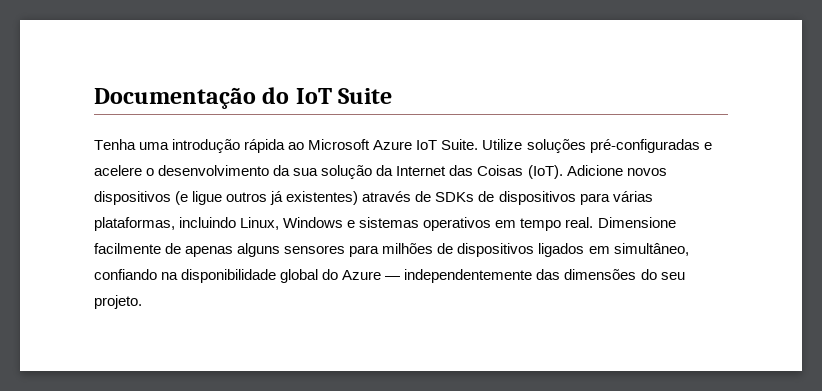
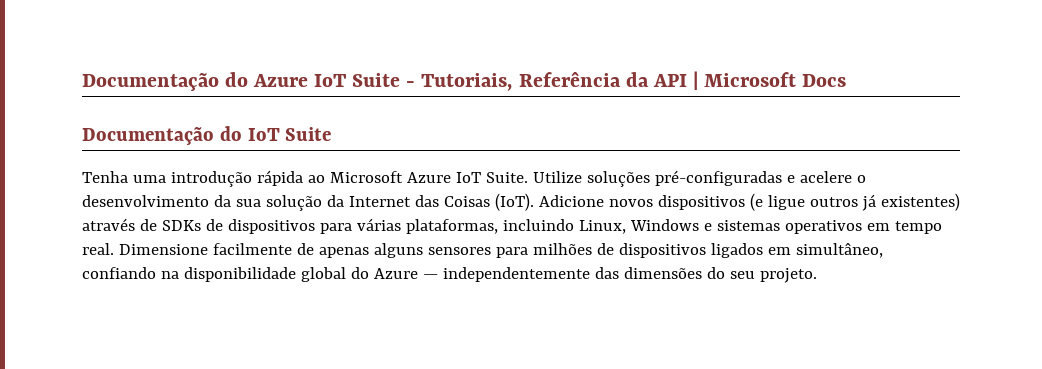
[94,87,290,109] Documentação do -> [82,71,846,91] [82,126,242,145] Documentação do Azure IoT Suite - Tutoriais, Referência da API | Microsoft Docs // Documentação do

